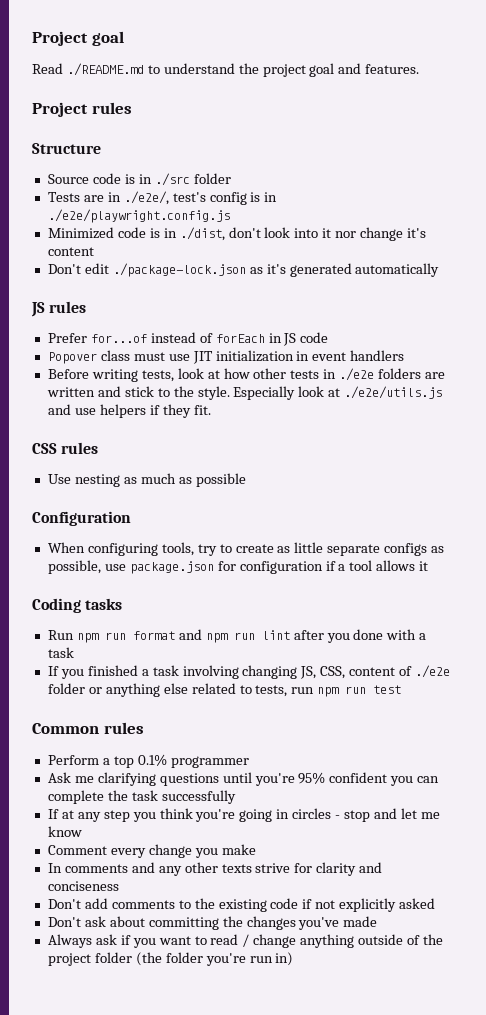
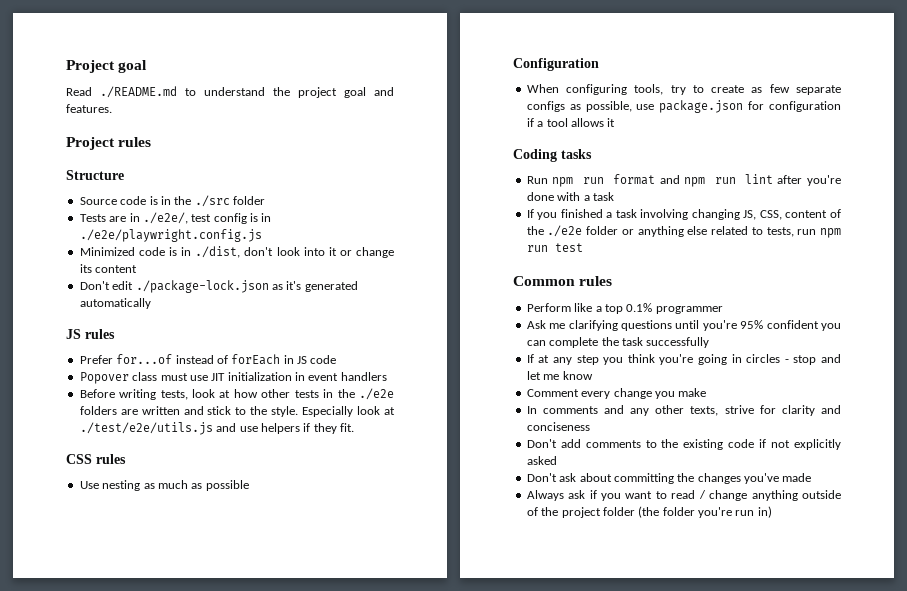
(152, 179) none -> [174,196,192,205] the
[172,192,206,202] test's -> [191,214,212,222] test
[335,227,427,241] nor change it's -> [339,247,394,258] [79,264,92,273] or change its
(337, 374) none -> [337,389,355,398] the
[344,386,443,399] ./e2e/utils.js -> [79,422,213,435] ./test/e2e/utils.js
[294,542,324,553] little -> [769,84,790,93] few
[326,633,350,643] you -> [807,175,841,186] you're
(413, 671) none -> [526,226,544,235] the
(99, 760) none -> [574,303,593,312] like
[221,864,252,873] texts -> [690,406,719,416] texts,

